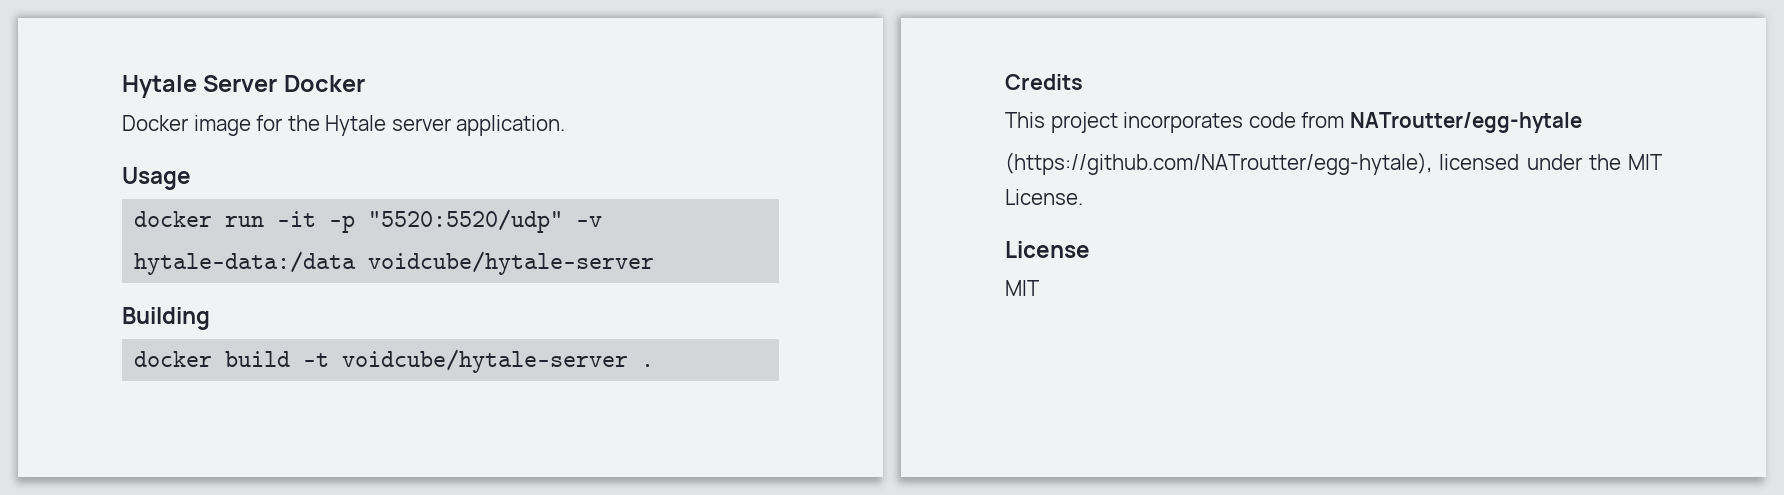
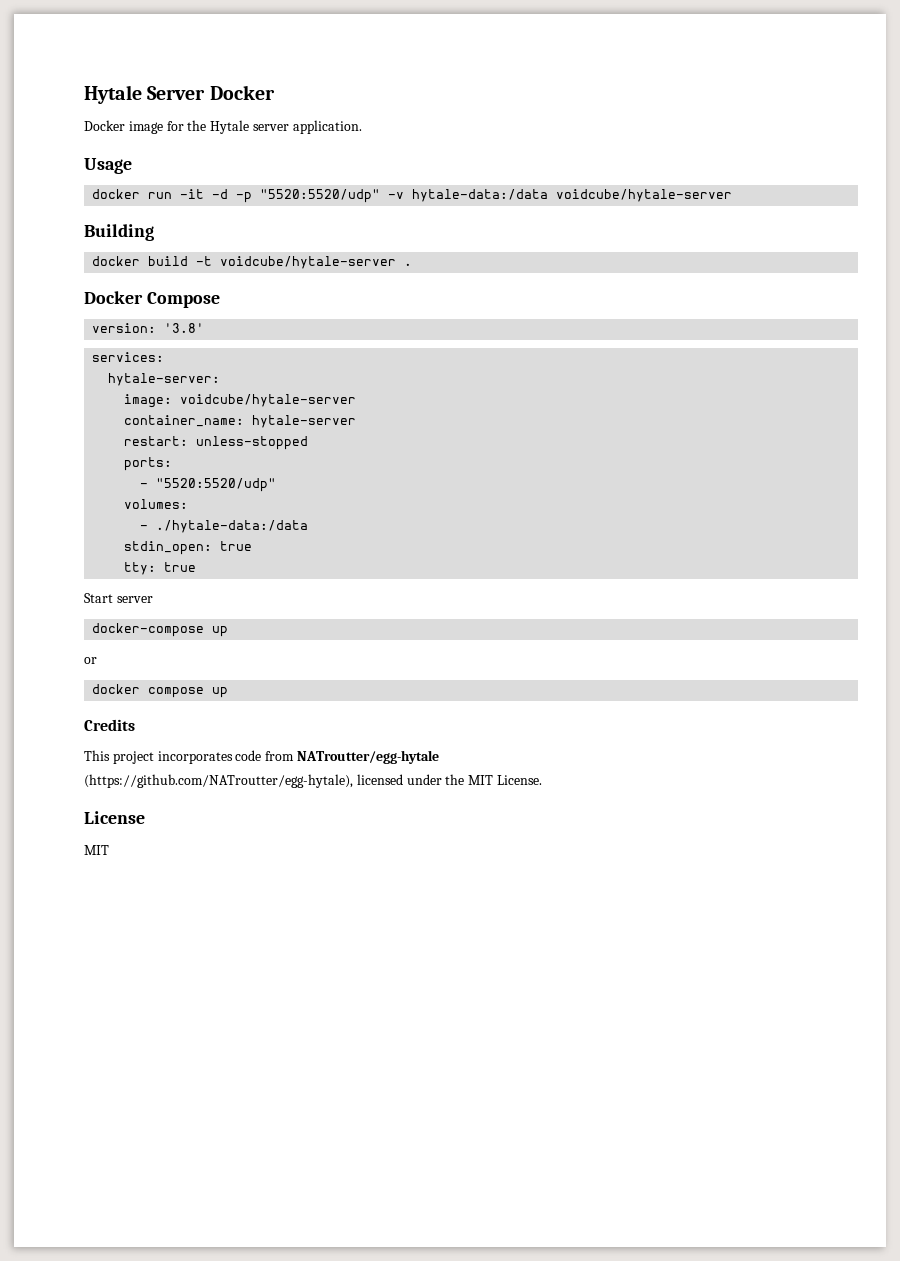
(317, 219) none -> [212,189,229,199] -d
(655, 365) none -> [84,291,220,308] [92,323,205,333] [92,352,165,362] [108,373,221,386] [124,394,357,408] [124,415,357,428] [124,436,309,450] [124,457,173,471] [140,478,277,492] [124,499,189,509] [140,520,309,533] [124,541,253,555] [124,562,197,575] [84,593,153,603] [92,623,229,637] [84,657,97,664] [92,684,229,698] // Docker Compose // version: '3.8' // services: // hytale-server: // image: voidcube/hytale-server // container_name: hytale-server // restart: unless-stopped // ports: // - "5520:5520/udp" // volumes: // - ./hytale-data:/data // stdin_open: true // tty: true // Start server // docker-compose up // or // docker compose up

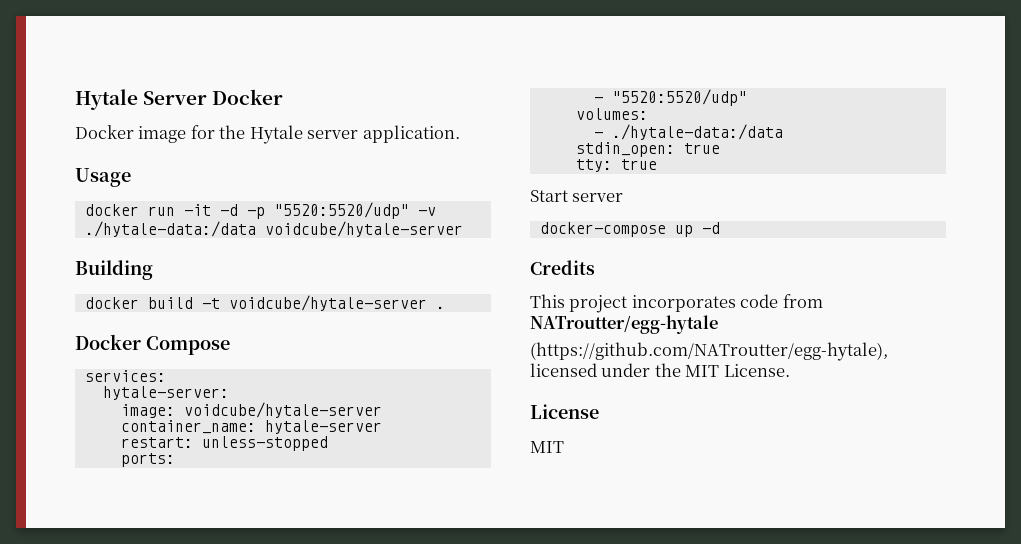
[412,189,549,202] hytale-data:/data -> [84,221,256,237] ./hytale-data:/data
[92,323,205,333] // version: '3.8' -> (230, 345) none
[84,657,97,664] [92,684,229,698] // or // docker compose up -> [701,222,720,234] -d

